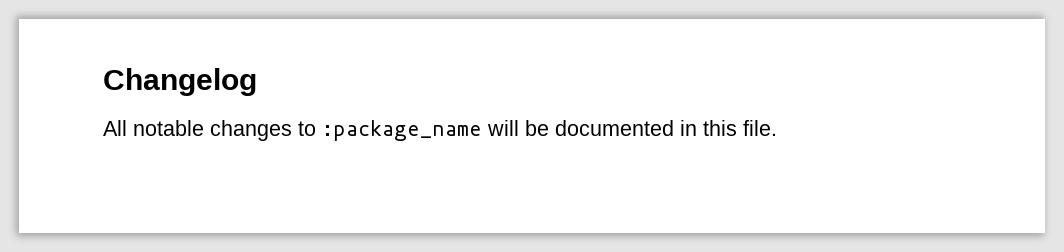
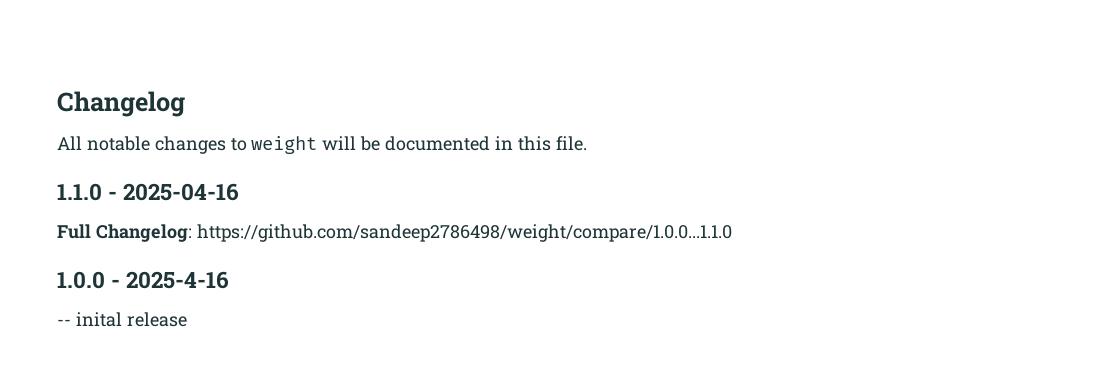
[322,120,482,141] :package_name -> [251,136,318,154] weight
(777, 128) none -> [57,183,240,201] [57,224,732,242] [57,271,230,289] [57,312,187,327] // 1.1.0 - 2025-04-16 // Full Changelog: https://github.com/sandeep2786498/weight/compare/1.0.0...1.1.0 // 1.0.0 - 2025-4-16 // -- inital release

